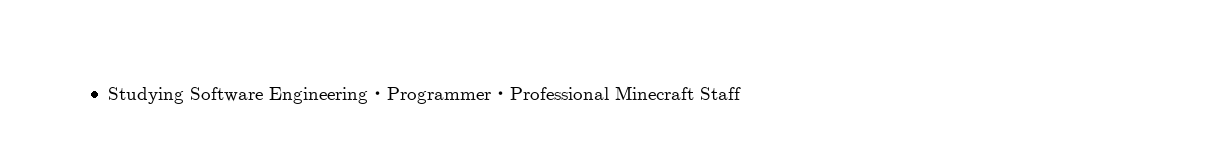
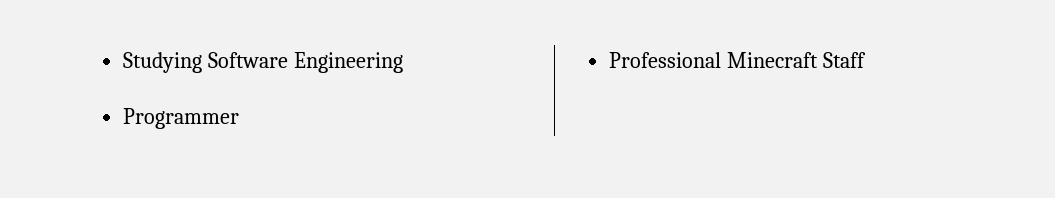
[367,91,387,100] ・ -> (404, 62) //
[490,91,510,100] ・ -> (240, 118) //

